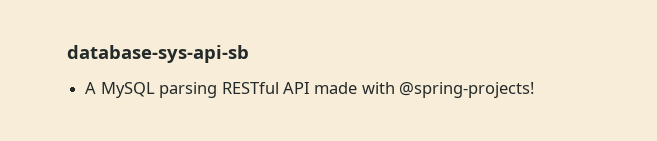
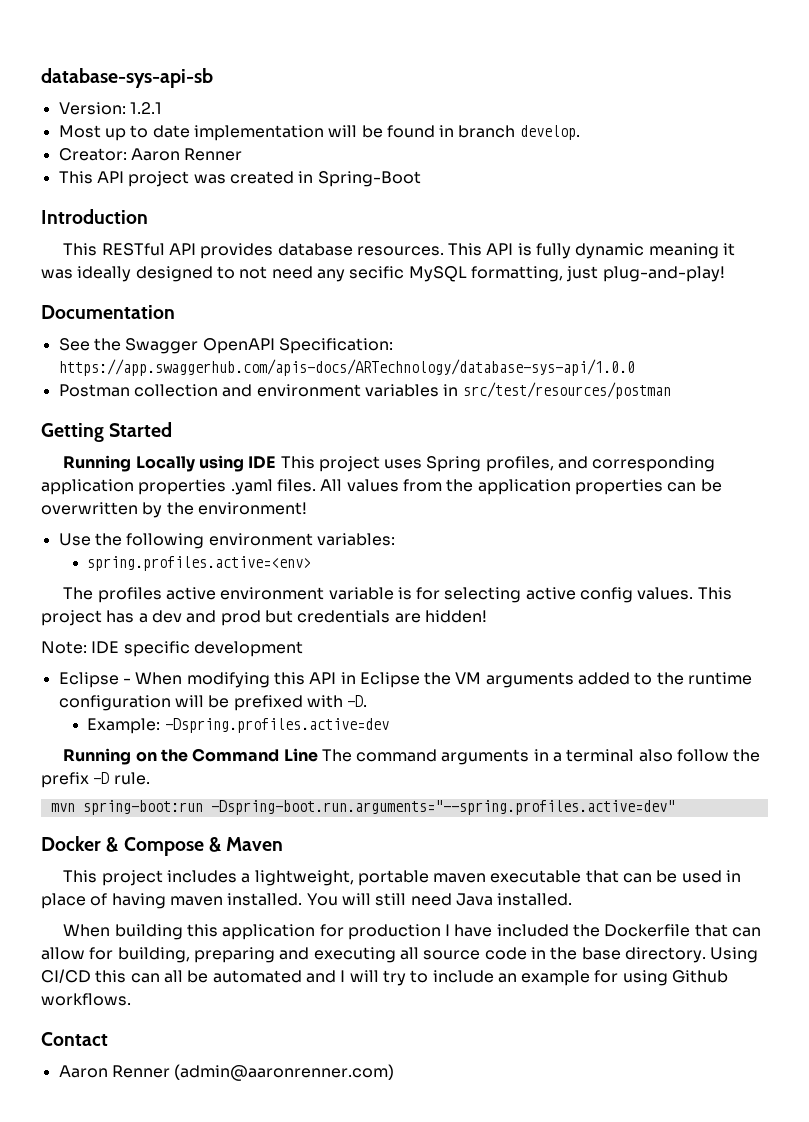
[85,82,535,98] A MySQL parsing RESTful API made with @spring-projects! -> [58,102,162,115] [58,125,580,141] [58,148,243,161] [58,171,421,187] [41,209,148,224] [63,243,736,259] [41,266,725,282] [41,305,175,319] [58,338,393,354] [58,359,635,376] [58,382,671,399] [41,422,173,442] [63,455,716,472] [41,479,722,495] [41,502,307,518] [58,533,395,549] [87,556,312,571] [63,587,732,603] [41,610,487,626] [41,641,303,657] [58,672,753,688] [58,695,368,711] [87,718,389,734] [63,748,761,765] [41,772,150,788] [50,800,675,815] [41,836,284,856] [63,870,742,886] [41,893,573,909] [63,924,762,940] [41,947,759,963] [41,969,729,986] [41,993,131,1006] [41,1032,108,1046] [58,1064,395,1081] Version: 1.2.1 // Most up to date implementation will be found in branch develop. // Creator: Aaron Renner // This API project was created in Spring-Boot // Introduction // This RESTful API provides database resources. This API is fully dynamic meaning it was ideally designed to not need any secific MySQL formatting, just plug-and-play! // Documentation // See the Swagger OpenAPI Specification: https://app.swaggerhub.com/apis-docs/ARTechnology/database-sys-api/1.0.0 // Postman collection and environment variables in src/test/resources/postman // Getting Started // Running Locally using IDE This project uses Spring profiles, and corresponding application properties .yaml files. All values from the application properties can be overwritten by the environment! // Use the following environment variables: // spring.profiles.active=<env> // The profiles active environment variable is for selecting active config values. This project has a dev and prod but credentials are hidden! // Note: IDE specific development // Eclipse - When modifying this API in Eclipse the VM arguments added to the runtime configuration will be prefixed with -D. // Example: -Dspring.profiles.active=dev // Running on the Command Line The command arguments in a terminal also follow the prefix -D rule. // mvn spring-boot:run -Dspring-boot.run.arguments="--spring.profiles.active=dev" // Docker & Compose & Maven // This project includes a lightweight, portable maven executable that can be used in place of having maven installed. You will still need Java installed. // When building this application for production I have included the Dockerfile that can allow for building, preparing and executing all source code in the base directory. Using CI/CD this can all be automated and I will try to include an example for using Github workflows. // Contact // Aaron Renner (admin@aaronrenner.com)

